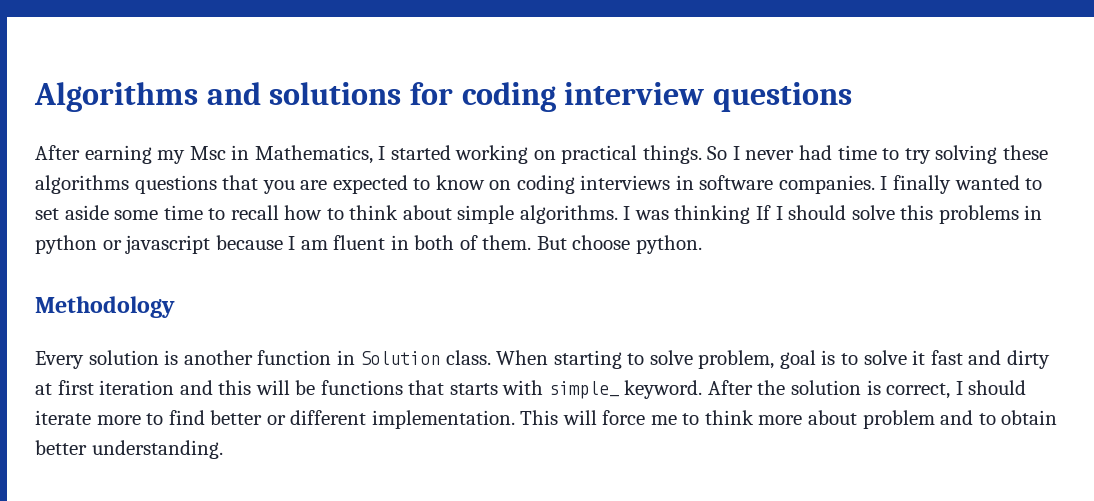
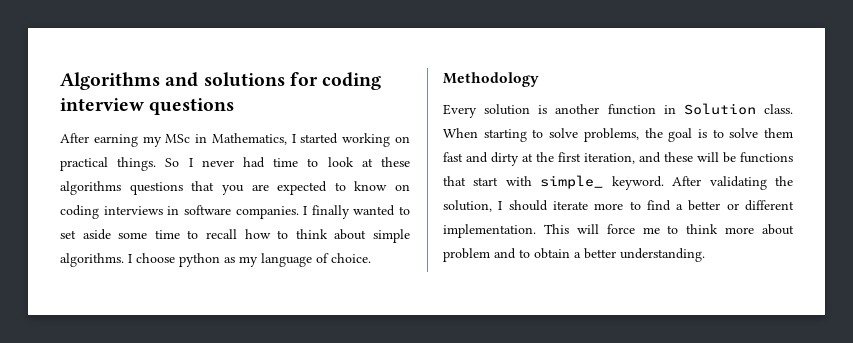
[189,146,226,160] Msc -> [165,134,191,143] MSc
[904,145,998,164] try solving -> [327,157,373,167] look at
[634,205,1043,224] [35,235,702,254] was thinking If I should solve this problems in python or javascript because I am fluent in both of them. But choose python. -> [136,253,371,267] choose python as my language of choice.
[698,350,775,369] problem, -> [583,128,663,142] problems, the
[912,350,926,365] it -> [764,128,793,138] them
[57,380,252,395] first iteration and this -> [536,152,693,164] the first iteration, and these
[449,383,498,395] starts -> [473,177,499,186] start
[757,380,951,399] the solution is correct, -> [709,176,793,190] [443,200,492,212] validating the solution,
(205, 417) none -> [676,204,684,210] a
(1058, 417) none -> [574,252,581,258] a

